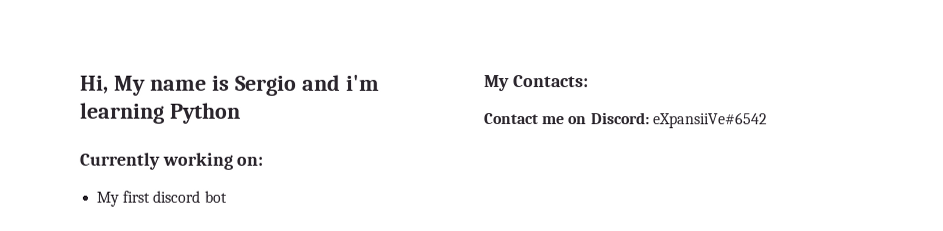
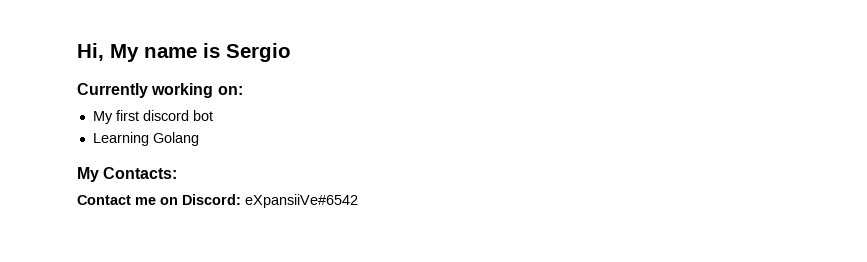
[301,74,380,91] [79,102,241,124] and i'm learning Python -> (291, 52) none
(227, 196) none -> [92,132,199,146] // Learning Golang

